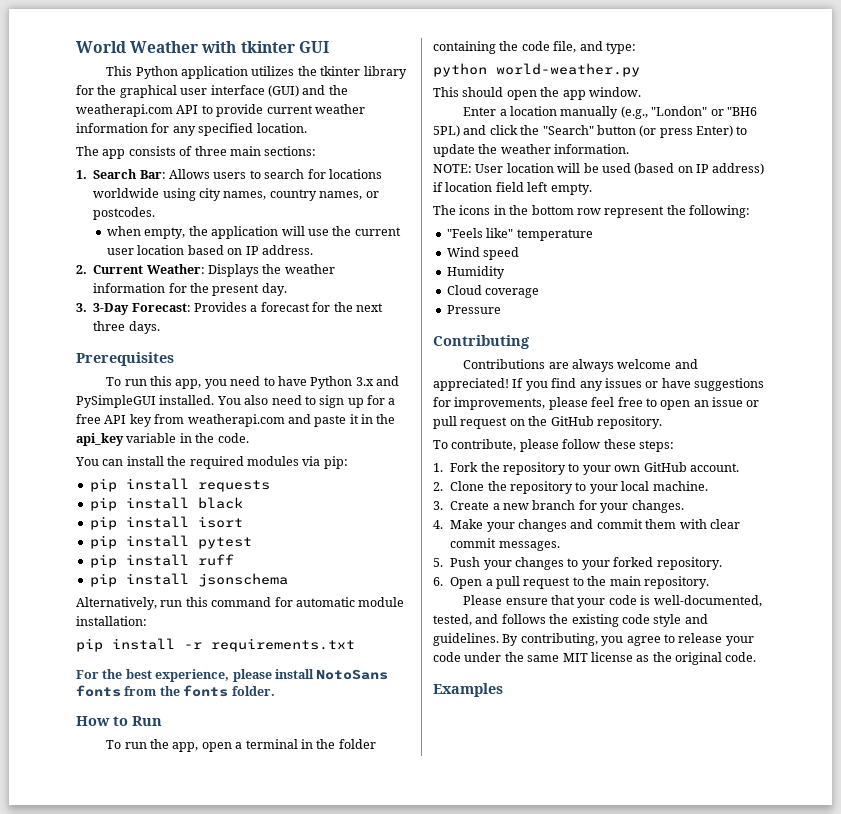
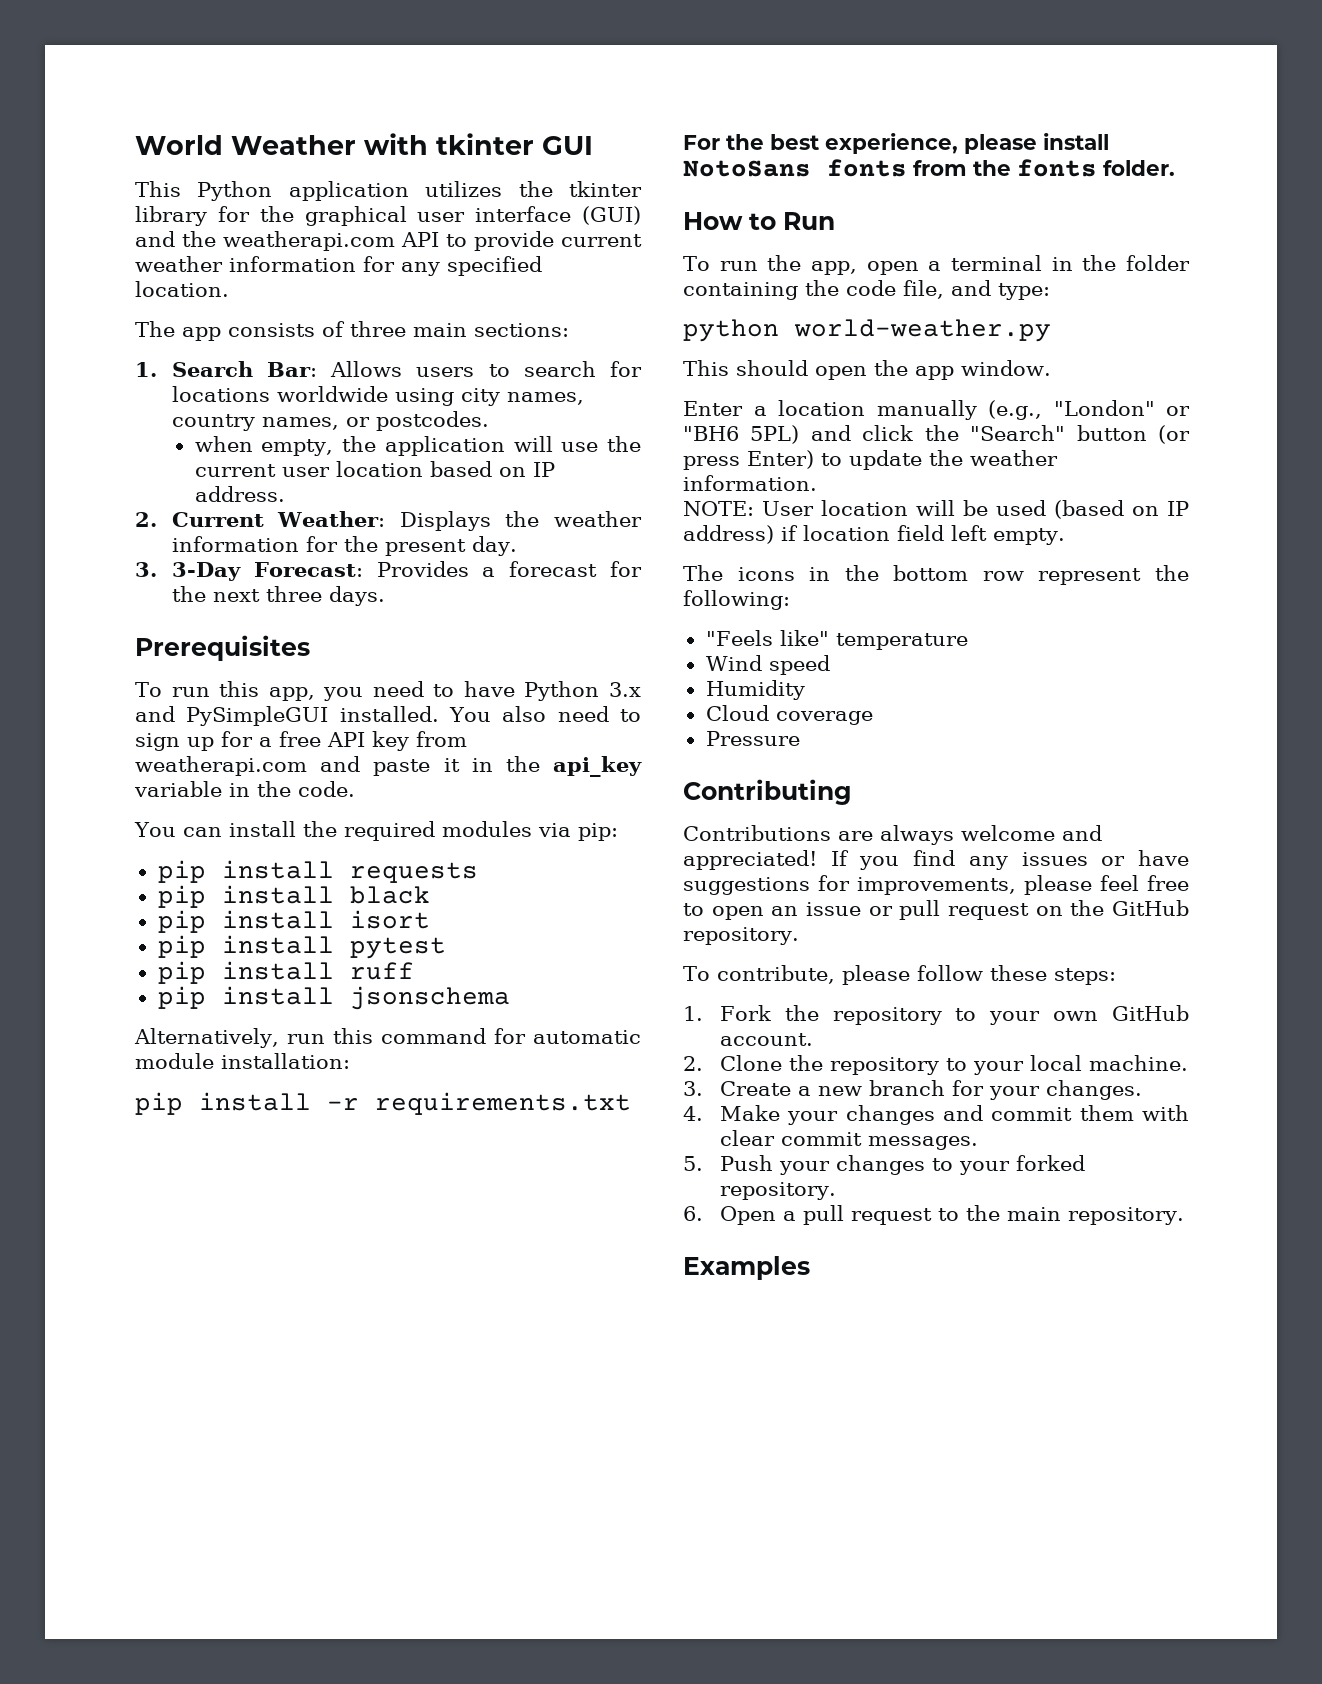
[463,595,762,608] [433,614,708,627] [433,633,754,646] [433,652,757,665] // Please ensure that your code is well-documented, tested, and follows the existing code style and guidelines. By contributing, you agree to release your code under the same MIT license as the original code. -> (1184, 1216) none

